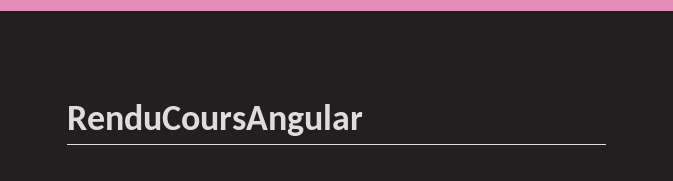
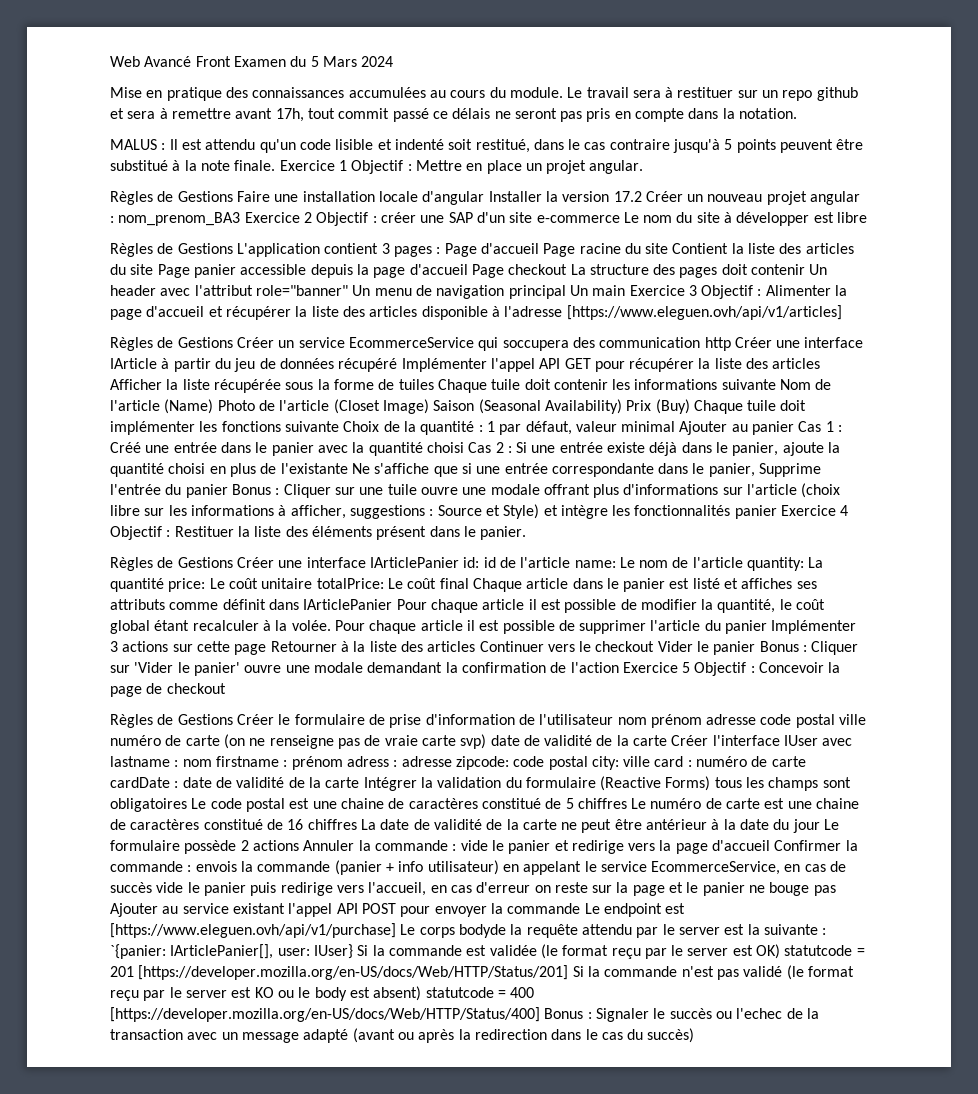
[67,104,363,136] RenduCoursAngular -> [110,56,394,67] [110,87,858,101] [110,108,798,122] [110,139,864,153] [110,160,644,174] [110,191,861,205] [110,212,868,226] [110,243,854,257] [110,264,828,278] [110,285,848,299] [110,305,842,320] [110,337,864,351] [110,358,821,372] [110,379,832,393] [110,399,807,414] [110,421,843,435] [110,442,841,456] [110,463,822,477] [110,483,841,498] [110,504,849,519] [110,526,527,540] [110,557,824,571] [110,578,817,592] [110,599,826,613] [110,620,857,634] [110,641,859,655] [110,662,841,676] [110,683,226,697] [110,714,867,728] [110,734,853,749] [110,756,806,770] [110,776,851,791] [110,798,860,812] [110,819,840,833] [110,840,858,854] [110,860,847,875] [110,882,836,896] [110,903,686,917] [110,923,827,938] [110,944,865,959] [110,965,854,980] [110,986,535,1001] [110,1007,819,1022] [110,1028,695,1043] Web Avancé Front Examen du 5 Mars 2024 // Mise en pratique des connaissances accumulées au cours du module. Le travail sera à restituer sur un repo github et sera à remettre avant 17h, tout commit passé ce délais ne seront pas pris en compte dans la notation. // MALUS : Il est attendu qu'un code lisible et indenté soit restitué, dans le cas contraire jusqu'à 5 points peuvent être substitué à la note finale. Exercice 1 Objectif : Mettre en place un projet angular. // Règles de Gestions Faire une installation locale d'angular Installer la version 17.2 Créer un nouveau projet angular : nom_prenom_BA3 Exercice 2 Objectif : créer une SAP d'un site e-commerce Le nom du site à développer est libre // Règles de Gestions L'application contient 3 pages : Page d'accueil Page racine du site Contient la liste des articles du site Page panier accessible depuis la page d'accueil Page checkout La structure des pages doit contenir Un header avec l'attribut role="banner" Un menu de navigation principal Un main Exercice 3 Objectif : Alimenter la page d'accueil et récupérer la liste des articles disponible à l'adresse [https://www.eleguen.ovh/api/v1/articles] // Règles de Gestions Créer un service EcommerceService qui soccupera des communication http Créer une interface IArticle à partir du jeu de données récupéré Implémenter l'appel API GET pour récupérer la liste des articles Afficher la liste récupérée sous la forme de tuiles Chaque tuile doit contenir les informations suivante Nom de l'article (Name) Photo de l'article (Closet Image) Saison (Seasonal Availability) Prix (Buy) Chaque tuile doit implémenter les fonctions suivante Choix de la quantité : 1 par défaut, valeur minimal Ajouter au panier Cas 1 : Créé une entrée dans le panier avec la quantité choisi Cas 2 : Si une entrée existe déjà dans le panier, ajoute la quantité choisi en plus de l'existante Ne s'affiche que si une entrée correspondante dans le panier, Supprime l'entrée du panier Bonus : Cliquer sur une tuile ouvre une modale offrant plus d'informations sur l'article (choix libre sur les informations à afficher, suggestions : Source et Style) et intègre les fonctionnalités panier Exercice 4 Objectif : Restituer la liste des éléments présent dans le panier. // Règles de Gestions Créer une interface IArticlePanier id: id de l'article name: Le nom de l'article quantity: La quantité price: Le coût unitaire totalPrice: Le coût final Chaque article dans le panier est listé et affiches ses attributs comme définit dans IArticlePanier Pour chaque article il est possible de modifier la quantité, le coût global étant recalculer à la volée. Pour chaque article il est possible de supprimer l'article du panier Implémenter 3 actions sur cette page Retourner à la liste des articles Continuer vers le checkout Vider le panier Bonus : Cliquer sur 'Vider le panier' ouvre une modale demandant la confirmation de l'action Exercice 5 Objectif : Concevoir la page de checkout // Règles de Gestions Créer le formulaire de prise d'information de l'utilisateur nom prénom adresse code postal ville numéro de carte (on ne renseigne pas de vraie carte svp) date de validité de la carte Créer l'interface IUser avec lastname : nom firstname : prénom adress : adresse zipcode: code postal city: ville card : numéro de carte cardDate : date de validité de la carte Intégrer la validation du formulaire (Reactive Forms) tous les champs sont obligatoires Le code postal est une chaine de caractères constitué de 5 chiffres Le numéro de carte est une chaine de caractères constitué de 16 chiffres La date de validité de la carte ne peut être antérieur à la date du jour Le formulaire possède 2 actions Annuler la commande : vide le panier et redirige vers la page d'accueil Confirmer la commande : envois la commande (panier + info utilisateur) en appelant le service EcommerceService, en cas de succès vide le panier puis redirige vers l'accueil, en cas d'erreur on reste sur la page et le panier ne bouge pas Ajouter au service existant l'appel API POST pour envoyer la commande Le endpoint est [https://www.eleguen.ovh/api/v1/purchase] Le corps bodyde la requête attendu par le server est la suivante : `{panier: IArticlePanier[], user: IUser} Si la commande est validée (le format reçu par le server est OK) statutcode = 201 [https://developer.mozilla.org/en-US/docs/Web/HTTP/Status/201] Si la commande n'est pas validé (le format reçu par le server est KO ou le body est absent) statutcode = 400 [https://developer.mozilla.org/en-US/docs/Web/HTTP/Status/400] Bonus : Signaler le succès ou l'echec de la transaction avec un message adapté (avant ou après la redirection dans le cas du succès)

